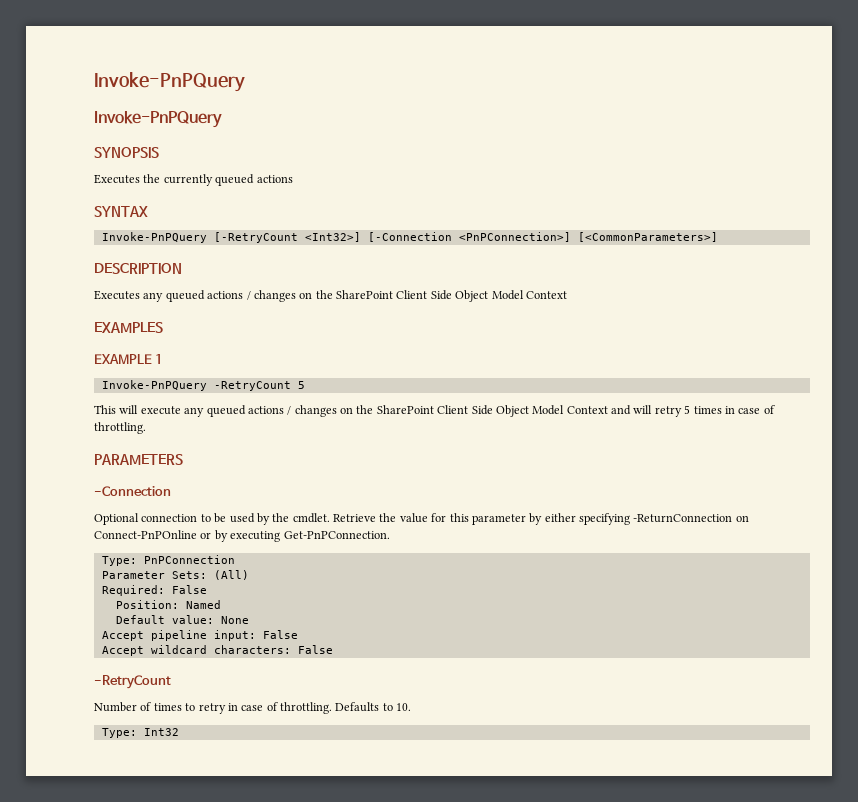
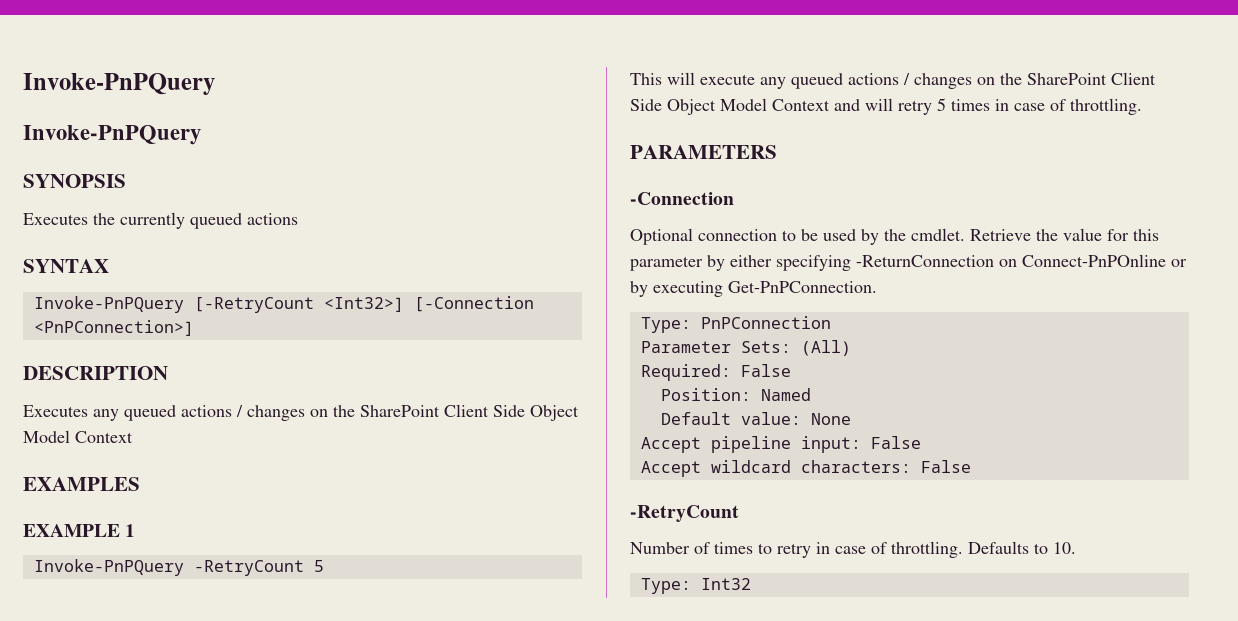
[577,232,718,242] [<CommonParameters>] -> (194, 328) none

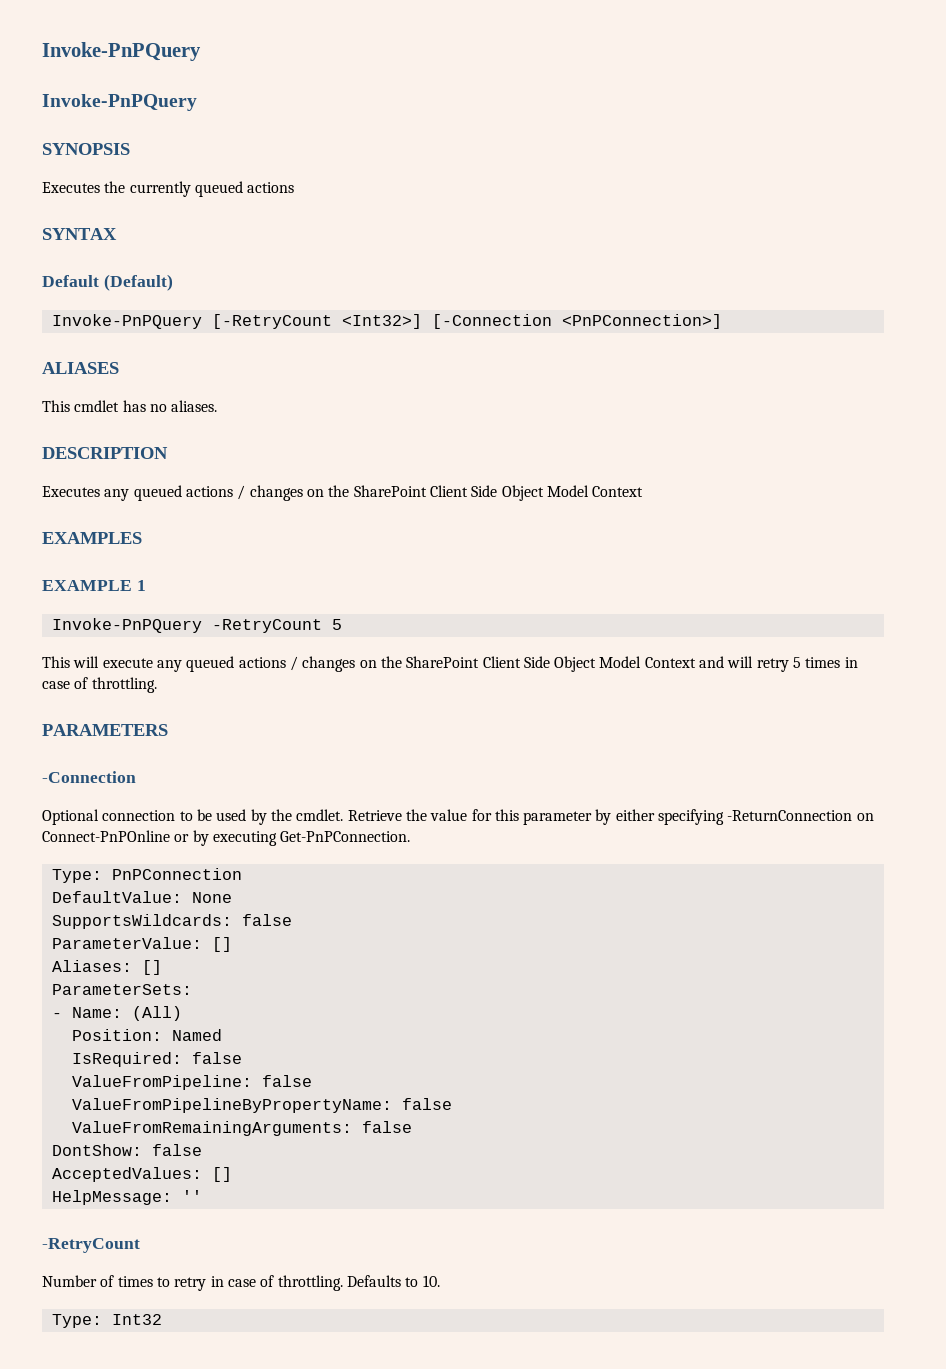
(109, 266) none -> [42,274,173,291] // Default (Default)
(194, 328) none -> [42,362,119,374] [42,400,218,412] // ALIASES // This cmdlet has no aliases.
[640,341,791,353] Parameter Sets: -> [51,891,232,903] [51,914,292,929] [51,937,232,952] [51,960,162,975] [51,984,192,995] [51,1007,122,1018] DefaultValue: None // SupportsWildcards: false // ParameterValue: [] // Aliases: [] // ParameterSets: // - Name:
[640,364,791,381] // Required: False -> (182, 1013) none
[660,412,851,425] [640,436,921,453] [640,460,971,477] Default value: None // Accept pipeline input: False // Accept wildcard characters: False -> [71,1052,242,1067] [71,1075,312,1090] [71,1098,452,1113] [71,1121,412,1136] [51,1144,202,1156] [51,1167,232,1182] [51,1190,202,1205] IsRequired: false // ValueFromPipeline: false // ValueFromPipelineByPropertyName: false // ValueFromRemainingArguments: false // DontShow: false // AcceptedValues: [] // HelpMessage: ''

